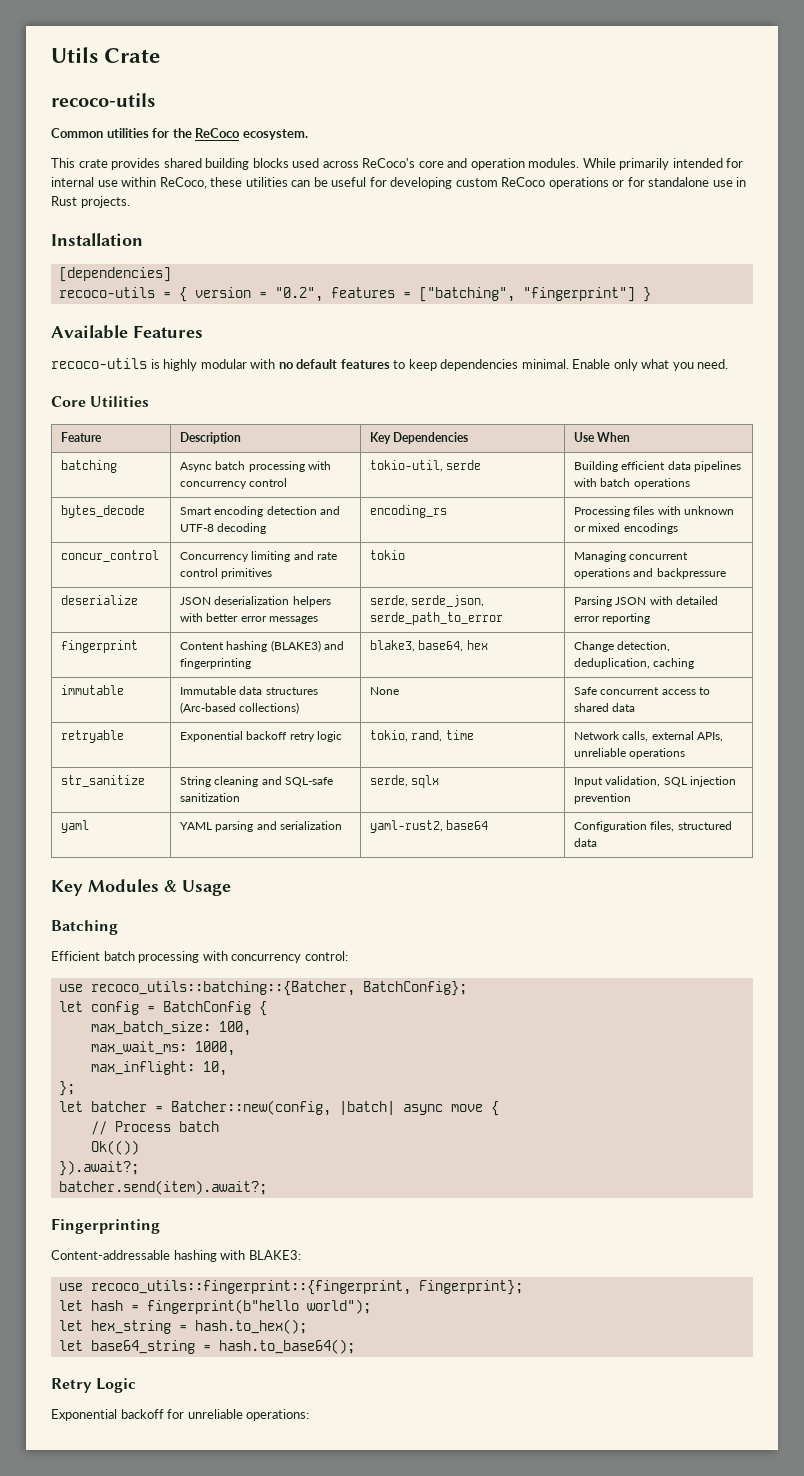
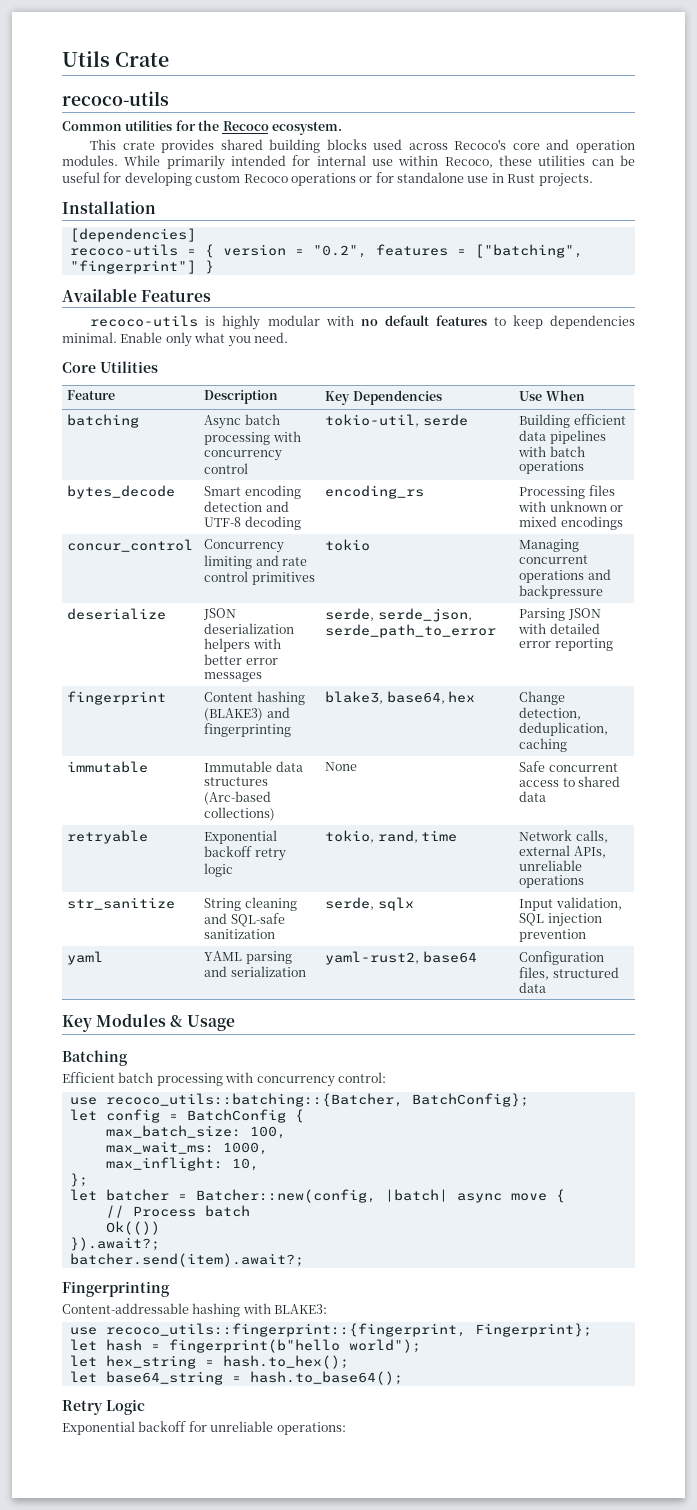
[195,128,241,138] ReCoco -> [222,121,269,131] Recoco
[362,158,416,168] ReCoco's -> [454,139,507,150] Recoco's
[159,177,207,189] ReCoco, -> [444,157,493,168] Recoco,
[501,177,546,187] ReCoco -> [243,174,288,183] Recoco

